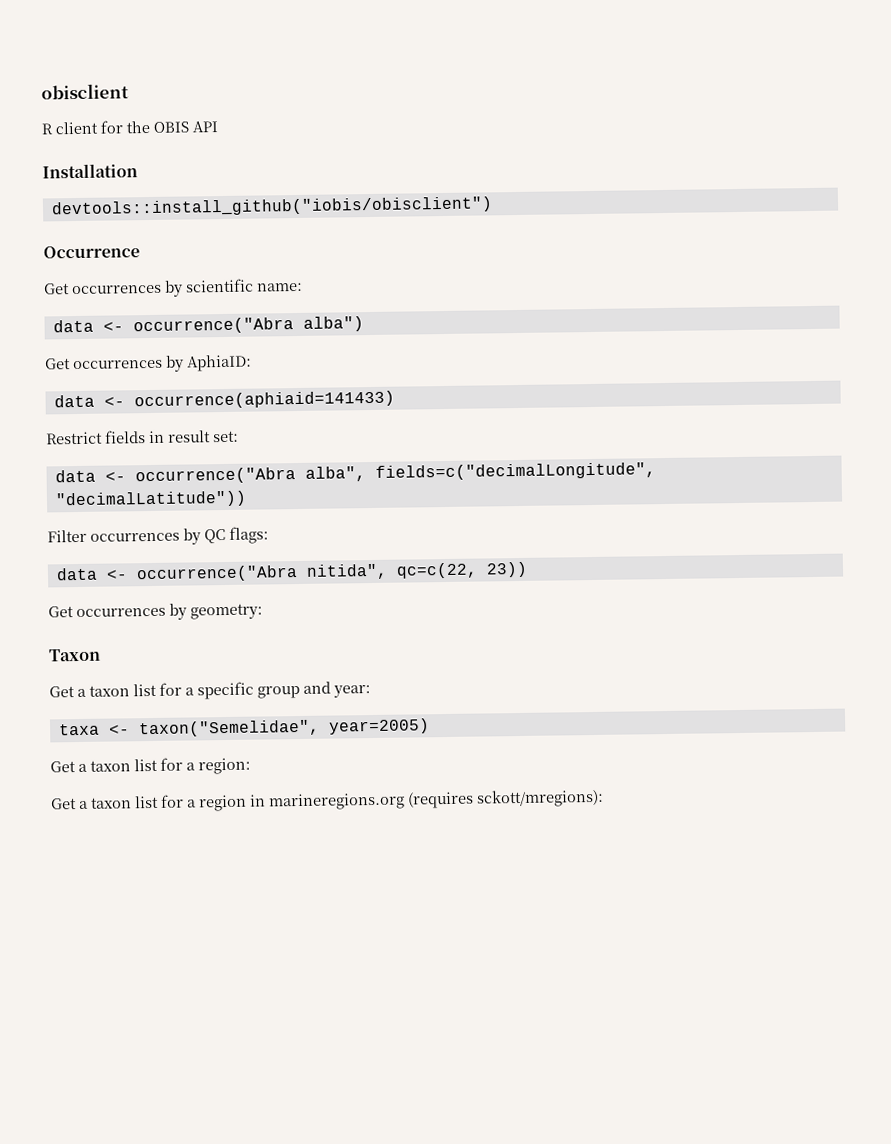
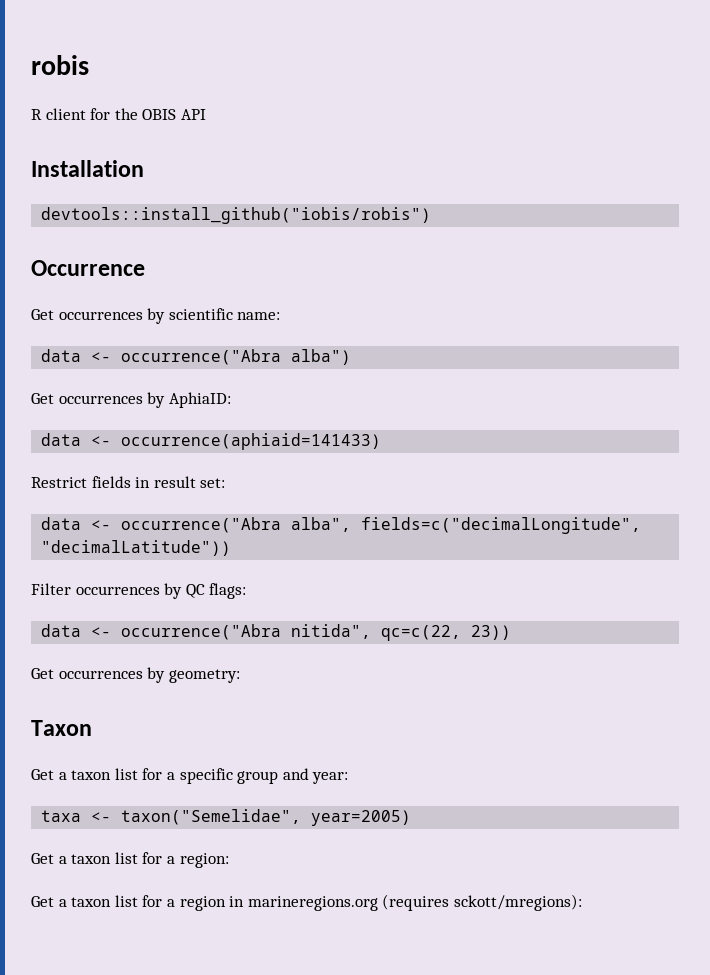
[41,83,129,100] obisclient -> [31,55,89,75] robis
[50,196,493,218] devtools::install_github("iobis/obisclient") -> [41,207,432,224] devtools::install_github("iobis/robis")

